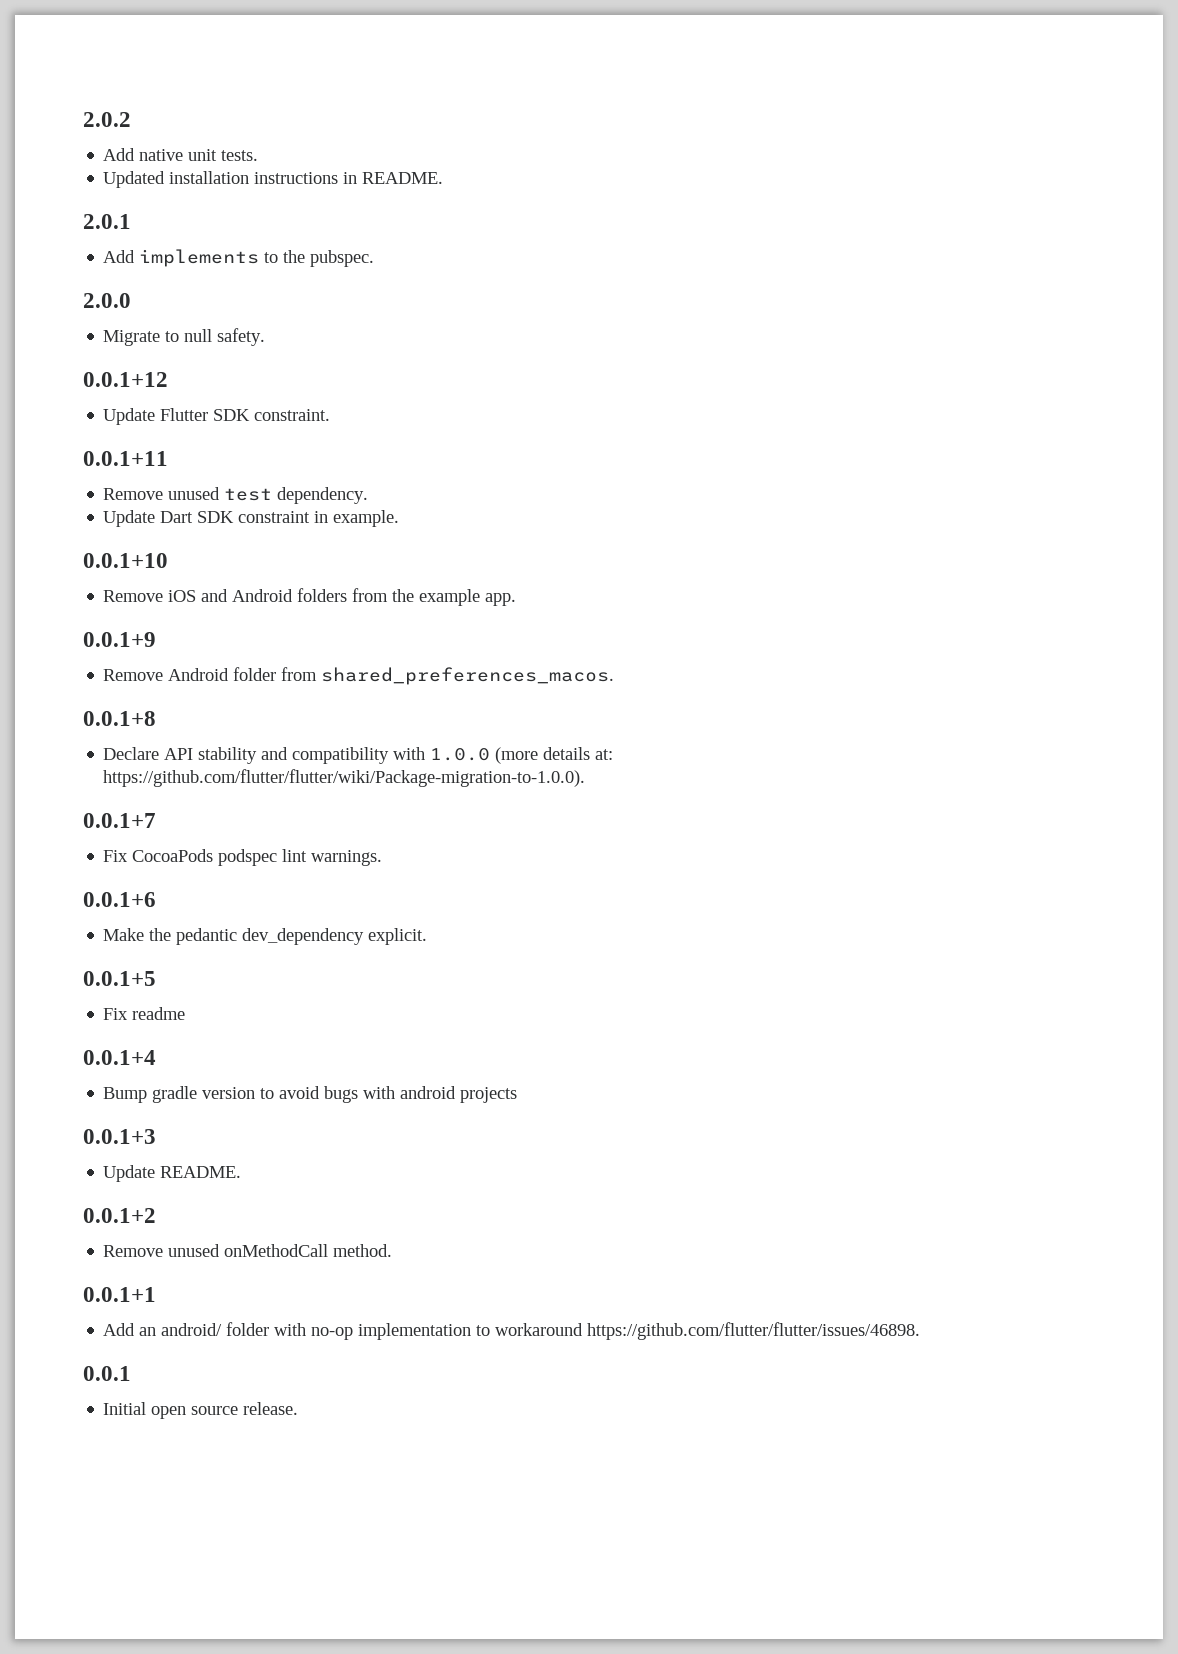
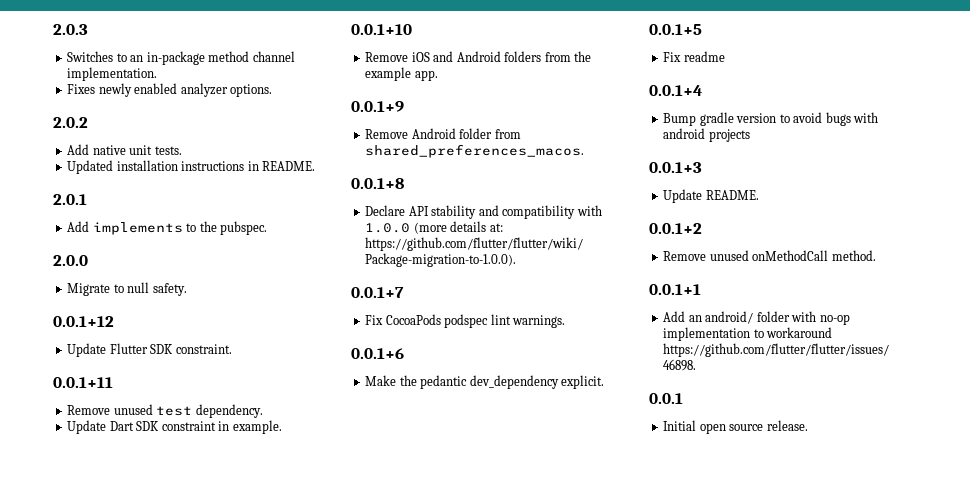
(83, 119) none -> [53,24,88,35] [67,51,295,65] [67,67,158,81] [67,83,273,97] 2.0.3 // Switches to an in-package method channel implementation. // Fixes newly enabled analyzer options. //

